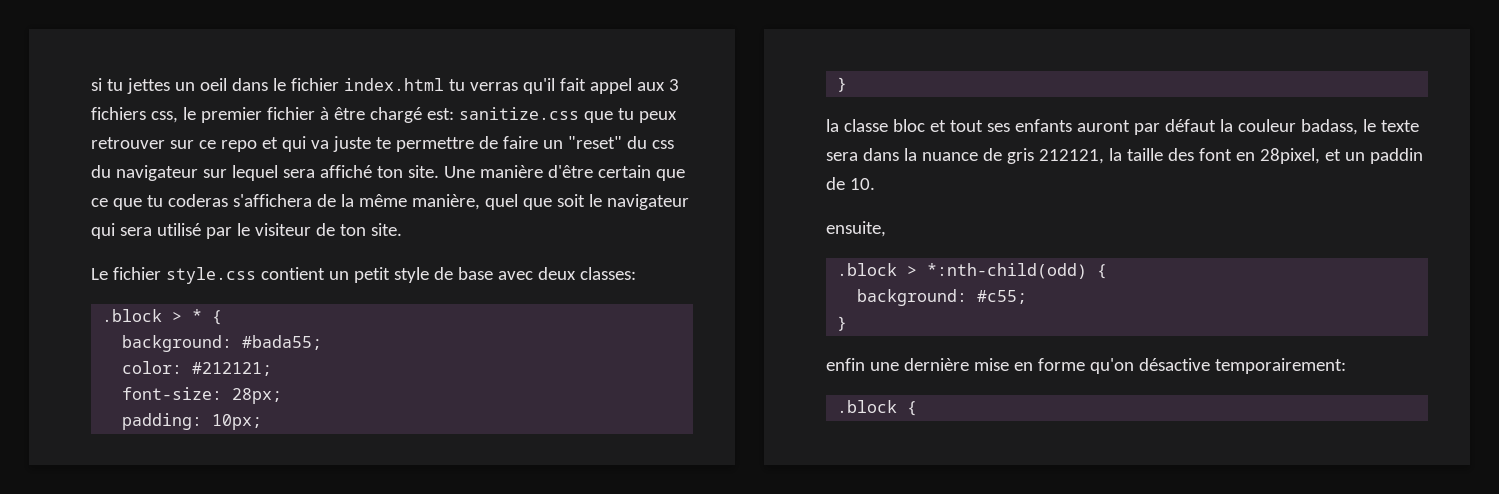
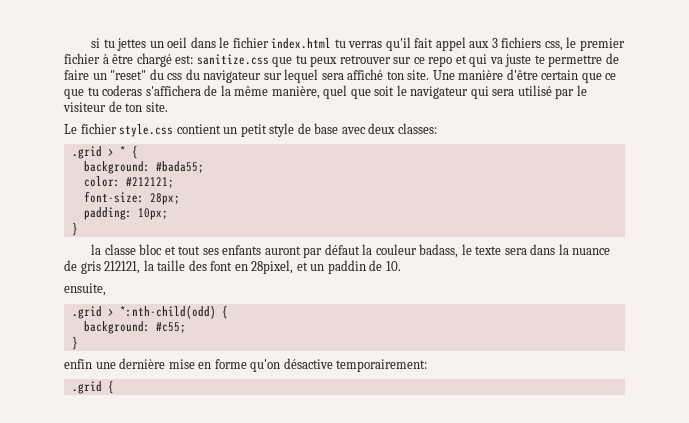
[102,309,163,322] .block -> [71,146,102,159] .grid
[837,263,898,276] .block -> [71,306,102,319] .grid
[837,400,898,413] .block -> [71,381,102,394] .grid

